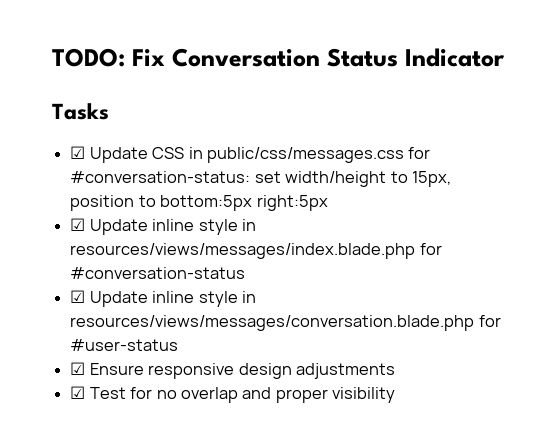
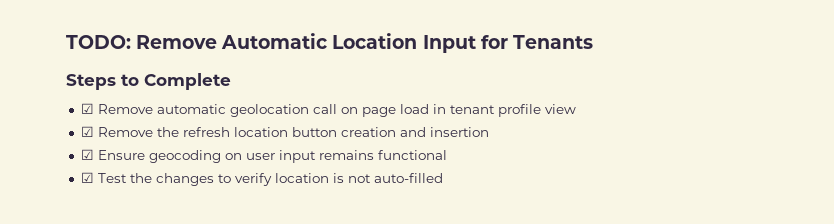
[132,48,505,67] [52,103,109,120] [70,146,431,163] [70,171,451,187] [70,195,328,211] [70,218,256,235] [70,243,442,259] [70,267,246,279] [70,290,256,307] [70,315,501,331] [70,339,179,351] [70,362,395,379] [70,386,396,403] Fix Conversation Status Indicator // Tasks // ☑ Update CSS in public/css/messages.css for #conversation-status: set width/height to 15px, position to bottom:5px right:5px // ☑ Update inline style in resources/views/messages/index.blade.php for #conversation-status // ☑ Update inline style in resources/views/messages/conversation.blade.php for #user-status // ☑ Ensure responsive design adjustments // ☑ Test for no overlap and proper visibility -> [136,33,593,53] [66,73,231,90] [80,103,576,117] [80,126,489,137] [80,149,447,163] [80,172,443,186] Remove Automatic Location Input for Tenants // Steps to Complete // ☑ Remove automatic geolocation call on page load in tenant profile view // ☑ Remove the refresh location button creation and insertion // ☑ Ensure geocoding on user input remains functional // ☑ Test the changes to verify location is not auto-filled

